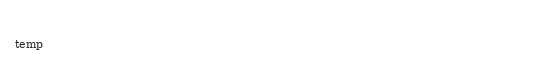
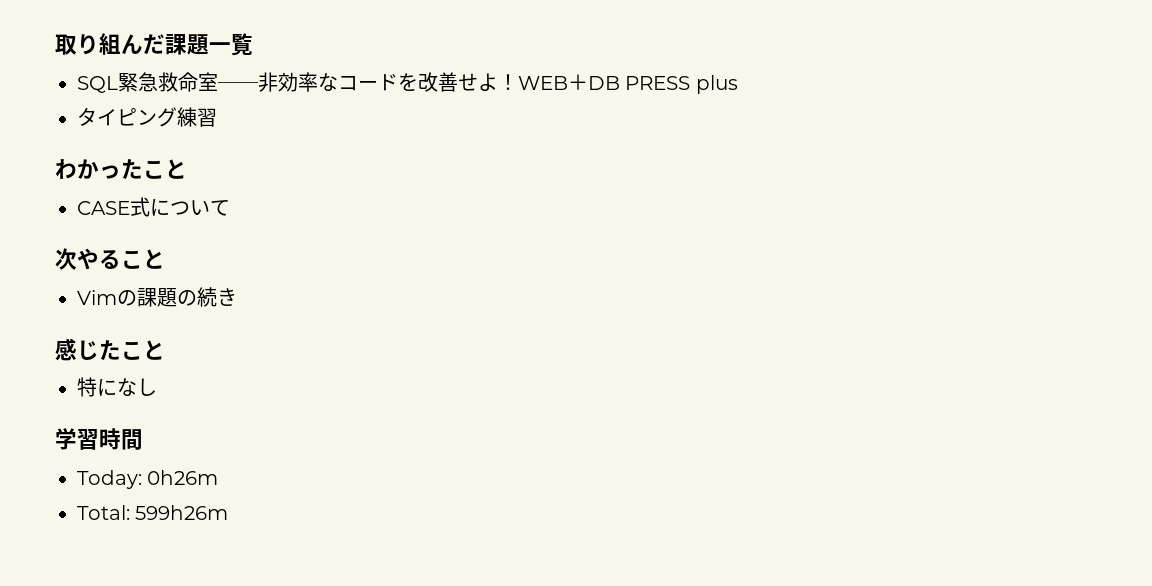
[15,40,43,50] temp -> [55,33,253,56] [77,72,738,94] [77,107,217,127] [55,159,187,179] [77,197,230,217] [55,248,165,270] [77,287,237,307] [55,338,165,361] [77,377,157,397] [55,428,143,450] [77,470,219,489] [77,505,229,520] 取り組んだ課題一覧 // SQL緊急救命室──非効率なコードを改善せよ！WEB＋DB PRESS plus // タイピング練習 // わかったこと // CASE式について // 次やること // Vimの課題の続き // 感じたこと // 特になし // 学習時間 // Today: 0h26m // Total: 599h26m

